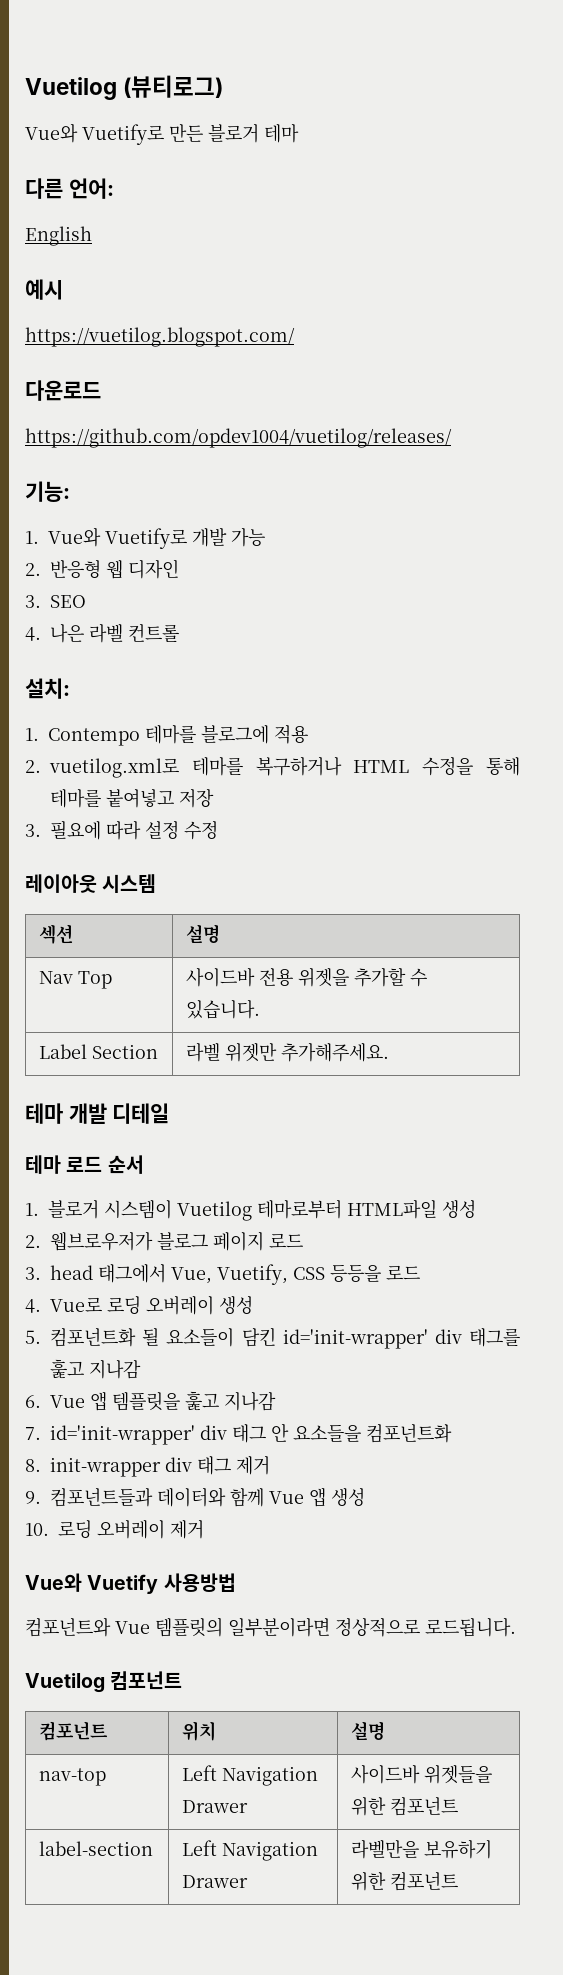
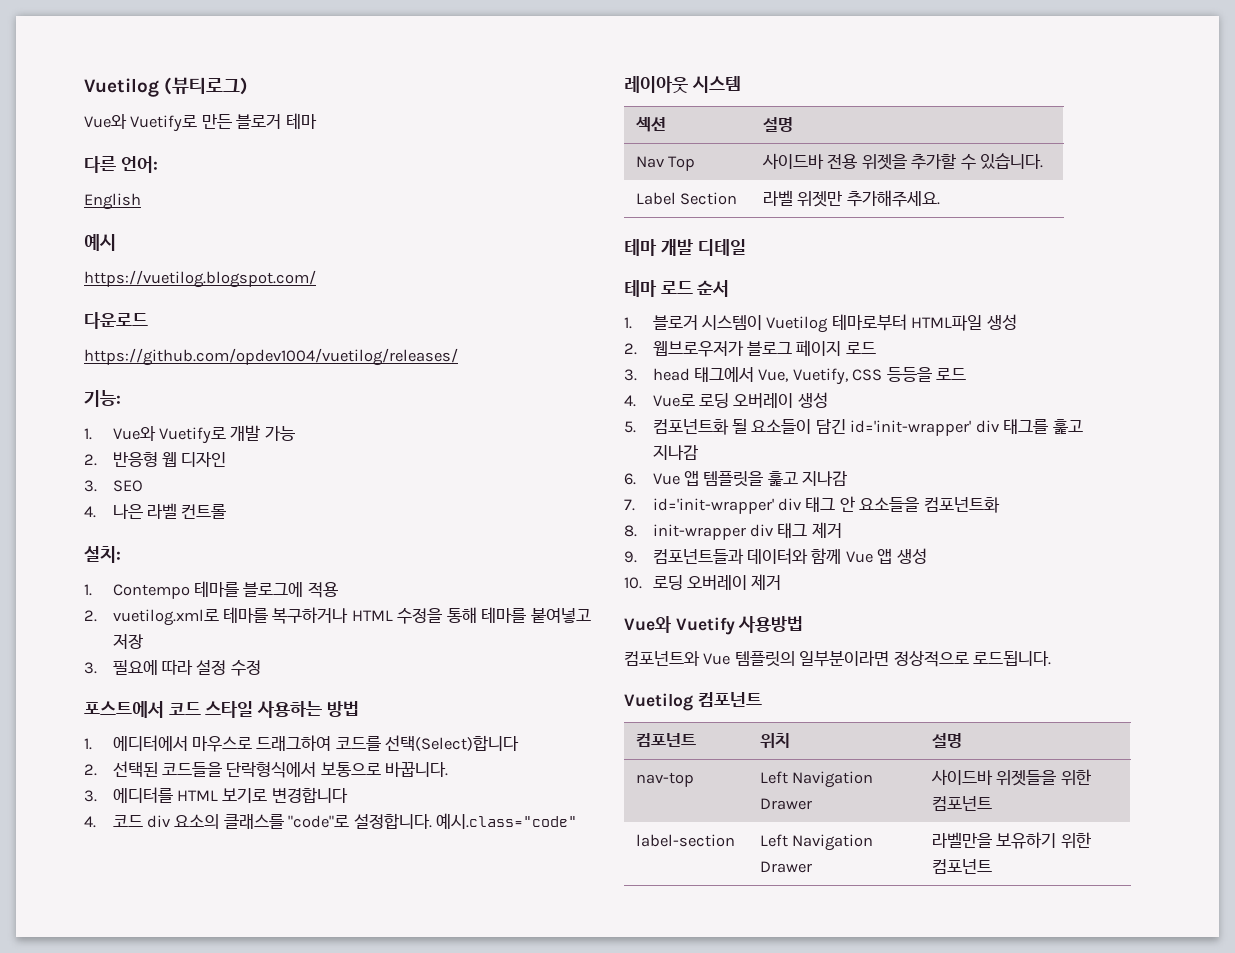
(218, 830) none -> [84,701,359,718] [84,735,520,752] [84,761,449,778] [84,787,348,803] [84,813,578,829] // 포스트에서 코드 스타일 사용하는 방법 // 1. 에디터에서 마우스로 드래그하여 코드를 선택(Select)합니다 // 2. 선택된 코드들을 단락형식에서 보통으로 바꿉니다. // 3. 에디터를 HTML 보기로 변경합니다 // 4. 코드 div 요소의 클래스를 "code"로 설정합니다. 예시.class="code"
[241,1327,276,1347] 담킨 -> [815,419,846,434] 담긴

